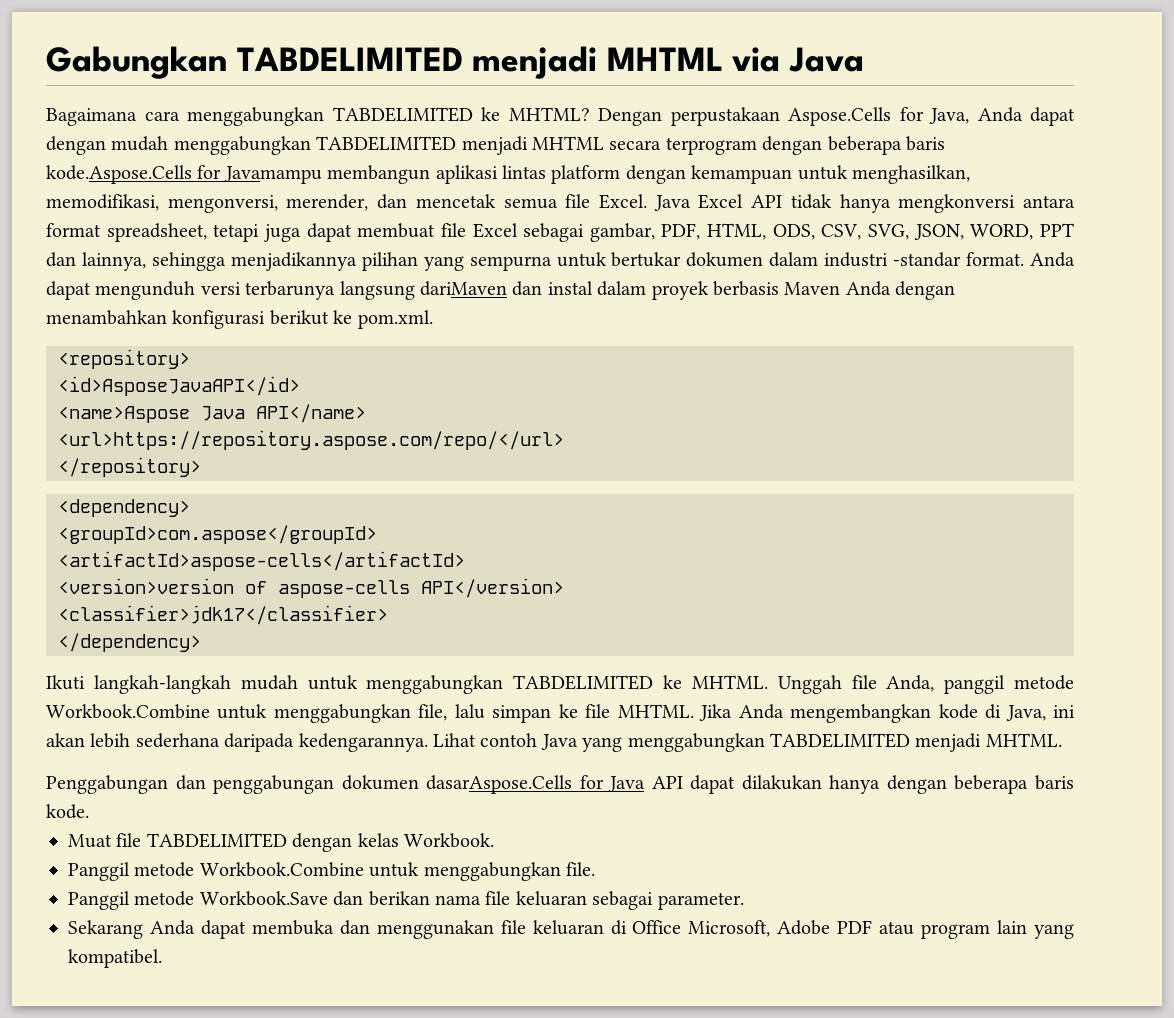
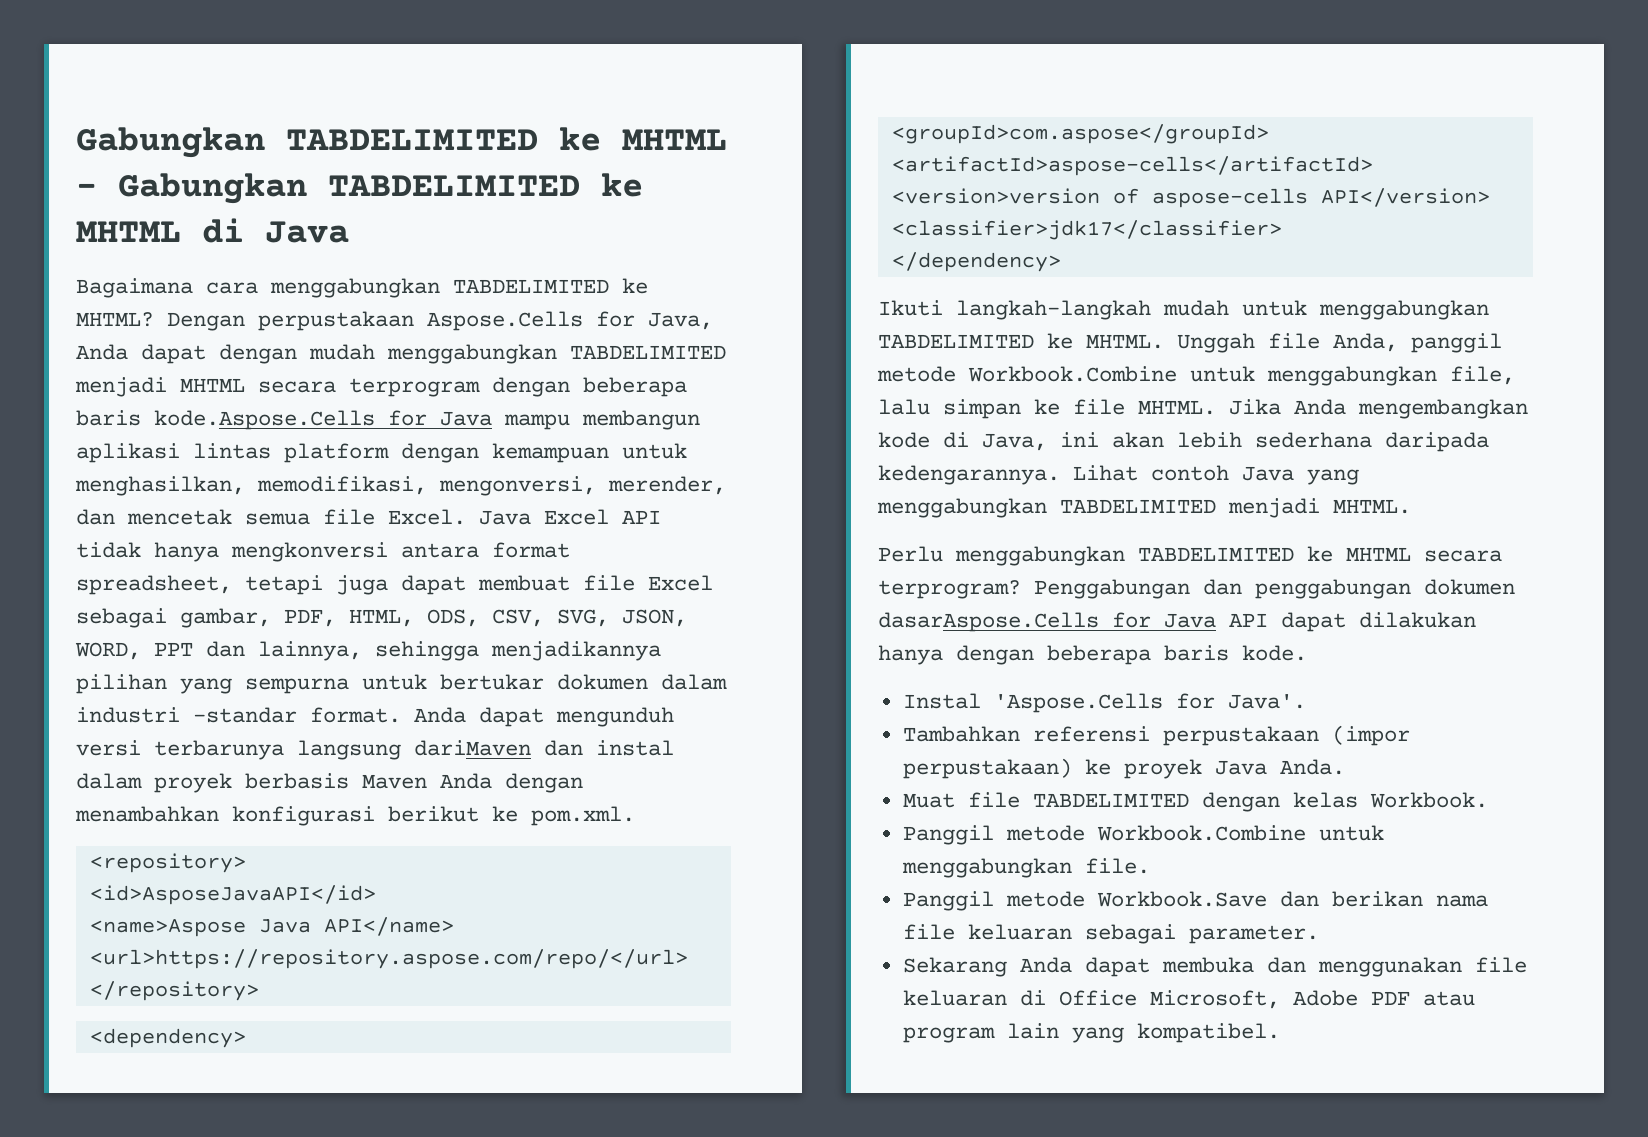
[46,46,781,79] Gabungkan TABDELIMITED menjadi MHTML via -> [76,127,727,158] [76,173,643,204] [76,218,244,243] Gabungkan TABDELIMITED ke MHTML - Gabungkan TABDELIMITED ke MHTML di
[223,166,322,184] Javamampu -> [440,411,570,430] Java mampu
(1062, 740) none -> [878,546,1502,566] [878,580,1021,599] Perlu menggabungkan TABDELIMITED ke MHTML secara terprogram?
(89, 811) none -> [902,693,1306,713] [902,725,1410,746] [902,758,1345,779] // Instal 'Aspose.Cells for Java'. // Tambahkan referensi perpustakaan (impor perpustakaan) ke proyek Java Anda.

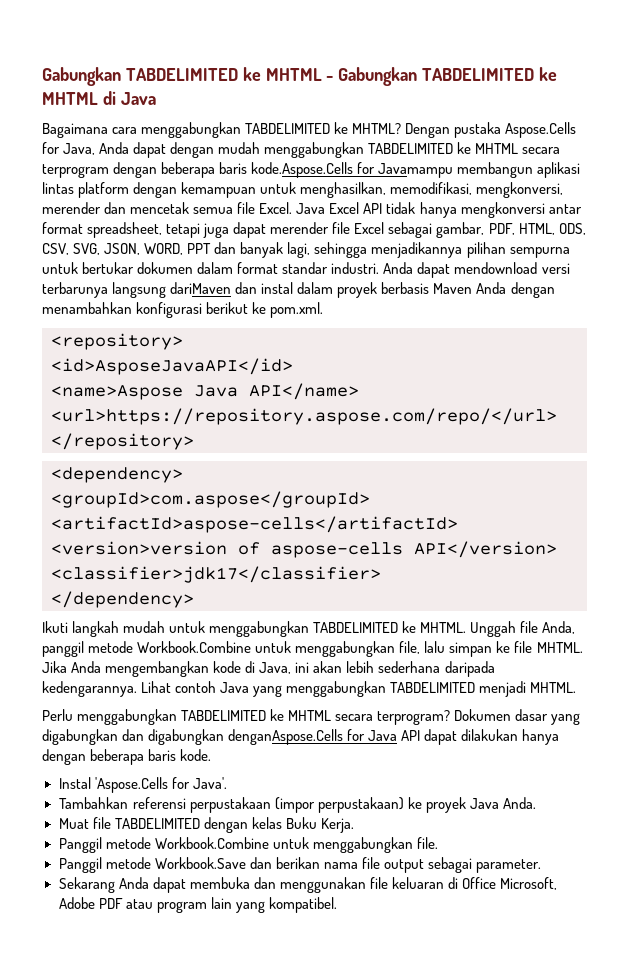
[258,311,414,331] perpustakaan -> [454,122,502,138] pustaka
[75,377,167,397] menjadi -> [457,142,472,154] ke
[440,411,570,430] Java mampu -> [378,163,454,178] Javamampu
[439,476,726,496] mengonversi, merender, -> [476,182,564,198] [42,202,101,214] mengkonversi, merender
[401,543,479,558] antara -> [548,204,582,214] antar
[478,575,570,591] membuat -> [270,222,330,234] merender
[258,641,362,661] lainnya, -> [240,242,311,258] banyak lagi,
[180,678,232,694] yang -> (506, 250) none
[76,707,674,727] industri -standar format. Anda dapat mengunduh -> [237,262,538,278] format standar industri. Anda dapat mendownload
[956,300,1151,320] langkah-langkah -> [72,621,120,637] langkah
[1034,579,1515,599] [878,612,1099,632] Penggabungan dan penggabungan dokumen dasarAspose.Cells -> [454,709,581,725] [42,729,344,745] Dokumen dasar yang digabungkan dan digabungkan denganAspose.Cells
[1369,792,1488,808] Workbook. -> [285,817,354,833] Buku Kerja.
[967,924,1072,940] keluaran -> [383,859,424,873] output

